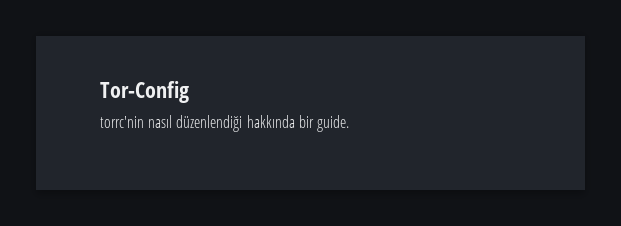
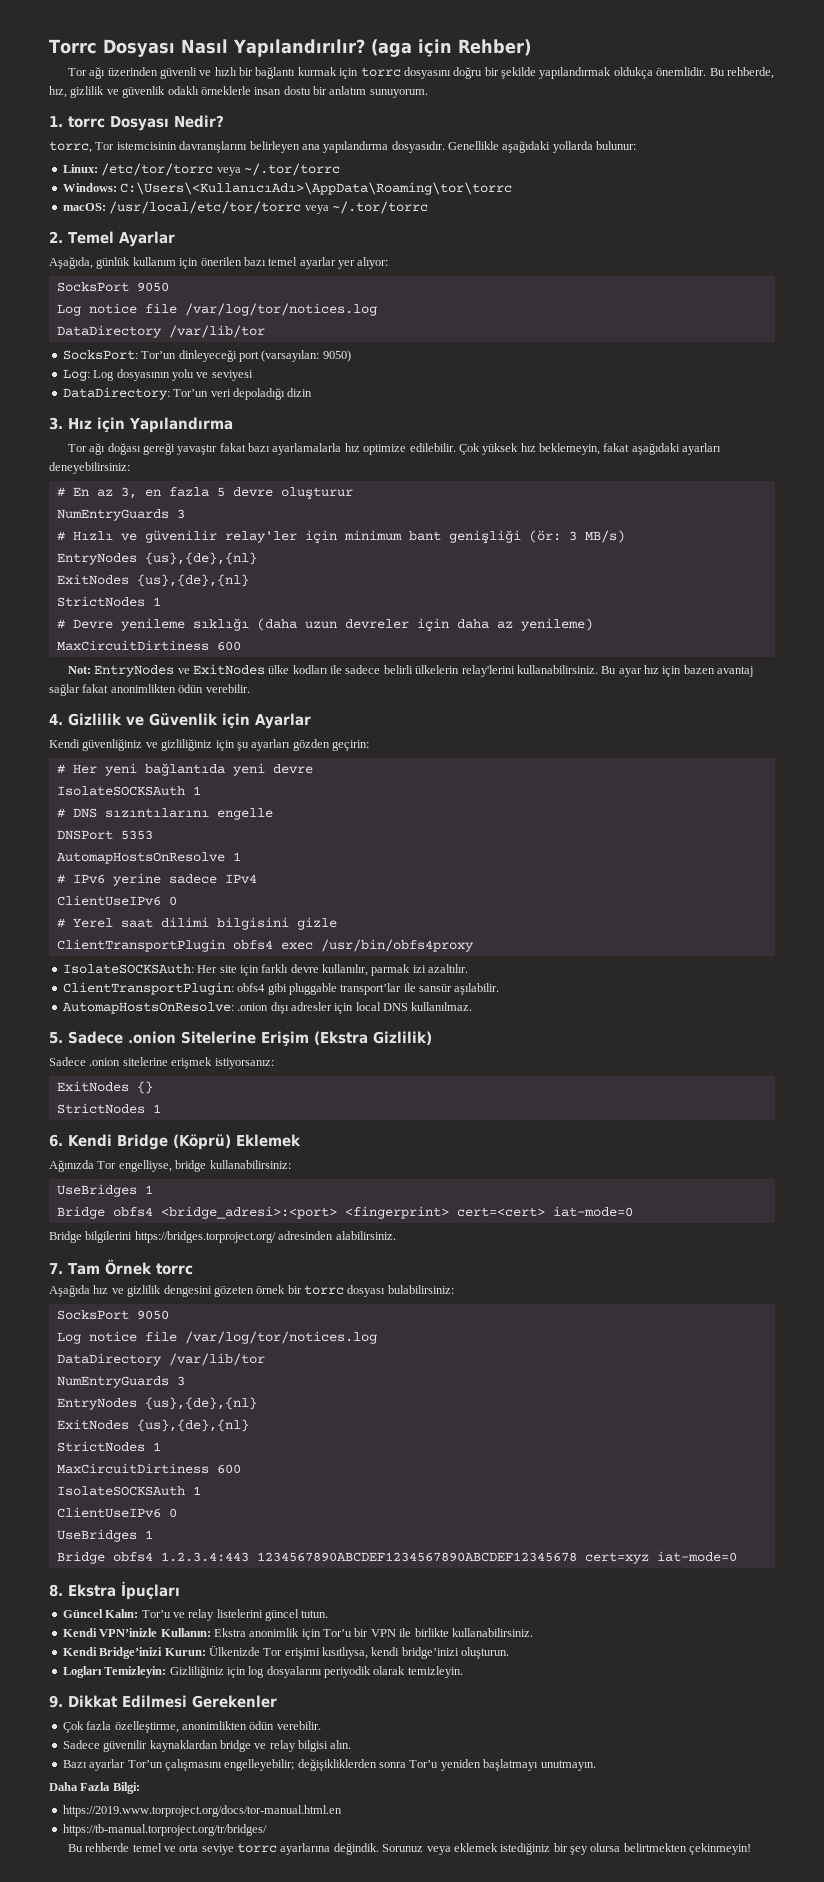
[100,81,189,103] [100,115,349,132] Tor-Config // torrc'nin nasıl düzenlendiği hakkında bir guide. -> [49,39,531,57] [67,67,774,79] [49,86,428,98] [49,115,224,131] [49,141,637,153] [62,163,340,176] [62,182,513,195] [62,201,428,214] [49,231,175,247] [49,257,389,269] [56,282,169,292] [56,303,377,316] [56,325,265,338] [62,350,351,362] [62,369,253,381] [62,387,313,400] [49,417,233,433] [67,443,722,455] [49,462,130,474] [56,487,353,500] [56,509,185,521] [56,530,625,544] [56,552,257,565] [56,574,249,587] [56,596,161,607] [56,618,593,632] [56,640,241,651] [67,664,754,677] [49,684,250,696] [49,713,311,729] [49,739,369,751] [56,763,313,776] [56,786,201,796] [56,808,273,820] [56,830,153,840] [56,852,241,864] [56,873,257,886] [56,895,177,906] [56,917,337,930] [56,939,474,952] [62,964,469,976] [62,982,500,995] [62,1002,473,1014] [49,1031,432,1046] [49,1057,274,1069] [56,1081,153,1094] [56,1103,161,1114] [49,1134,301,1150] [49,1160,291,1172] [56,1184,153,1197] [56,1206,633,1219] [49,1231,396,1243] [49,1259,193,1275] [49,1285,454,1297] [56,1310,169,1320] [56,1331,377,1344] [56,1353,265,1366] [56,1376,185,1388] [56,1397,257,1410] [56,1419,249,1432] [56,1441,161,1452] [56,1463,241,1474] [56,1486,201,1496] [56,1507,177,1518] [56,1529,153,1542] [56,1551,737,1564] [49,1581,180,1600] [62,1609,329,1621] [62,1628,533,1640] [62,1646,510,1659] [62,1666,463,1678] [49,1695,277,1708] [62,1721,321,1733] [62,1740,352,1752] [62,1759,596,1771] [49,1782,140,1794] [62,1805,342,1817] [62,1824,267,1836] [67,1843,752,1855] Torrc Dosyası Nasıl Yapılandırılır? (aga için Rehber) // Tor ağı üzerinden güvenli ve hızlı bir bağlantı kurmak için torrc dosyasını doğru bir şekilde yapılandırmak oldukça önemlidir. Bu rehberde, hız, gizlilik ve güvenlik odaklı örneklerle insan dostu bir anlatım sunuyorum. // 1. torrc Dosyası Nedir? // torrc, Tor istemcisinin davranışlarını belirleyen ana yapılandırma dosyasıdır. Genellikle aşağıdaki yollarda bulunur: // Linux: /etc/tor/torrc veya ~/.tor/torrc // Windows: C:\Users\<KullanıcıAdı>\AppData\Roaming\tor\torrc // macOS: /usr/local/etc/tor/torrc veya ~/.tor/torrc // 2. Temel Ayarlar // Aşağıda, günlük kullanım için önerilen bazı temel ayarlar yer alıyor: // SocksPort 9050 // Log notice file /var/log/tor/notices.log // DataDirectory /var/lib/tor // SocksPort: Tor’un dinleyeceği port (varsayılan: 9050) // Log: Log dosyasının yolu ve seviyesi // DataDirectory: Tor’un veri depoladığı dizin // 3. Hız için Yapılandırma // Tor ağı doğası gereği yavaştır fakat bazı ayarlamalarla hız optimize edilebilir. Çok yüksek hız beklemeyin, fakat aşağıdaki ayarları deneyebilirsiniz: // # En az 3, en fazla 5 devre oluşturur // NumEntryGuards 3 // # Hızlı ve güvenilir relay'ler için minimum bant genişliği (ör: 3 MB/s) // EntryNodes {us},{de},{nl} // ExitNodes {us},{de},{nl} // StrictNodes 1 // # Devre yenileme sıklığı (daha uzun devreler için daha az yenileme) // MaxCircuitDirtiness 600 // Not: EntryNodes ve ExitNodes ülke kodları ile sadece belirli ülkelerin relay'lerini kullanabilirsiniz. Bu ayar hız için bazen avantaj sağlar fakat anonimlikten ödün verebilir. // 4. Gizlilik ve Güvenlik için Ayarlar // Kendi güvenliğiniz ve gizliliğiniz için şu ayarları gözden geçirin: // # Her yeni bağlantıda yeni devre // IsolateSOCKSAuth 1 // # DNS sızıntılarını engelle // DNSPort 5353 // AutomapHostsOnResolve 1 // # IPv6 yerine sadece IPv4 // ClientUseIPv6 0 // # Yerel saat dilimi bilgisini gizle // ClientTransportPlugin obfs4 exec /usr/bin/obfs4proxy // IsolateSOCKSAuth: Her site için farklı devre kullanılır, parmak izi azaltılır. // ClientTransportPlugin: obfs4 gibi pluggable transport’lar ile sansür aşılabilir. // AutomapHostsOnResolve: .onion dışı adresler için local DNS kullanılmaz. // 5. Sadece .onion Sitelerine Erişim (Ekstra Gizlilik) // Sadece .onion sitelerine erişmek istiyorsanız: // ExitNodes {} // StrictNodes 1 // 6. Kendi Bridge (Köprü) Eklemek // Ağınızda Tor engelliyse, bridge kullanabilirsiniz: // UseBridges 1 // Bridge obfs4 <bridge_adresi>:<port> <fingerprint> cert=<cert> iat-mode=0 // Bridge bilgilerini https://bridges.torproject.org/ adresinden alabilirsiniz. // 7. Tam Örnek torrc // Aşağıda hız ve gizlilik dengesini gözeten örnek bir torrc dosyası bulabilirsiniz: // SocksPort 9050 // Log notice file /var/log/tor/notices.log // DataDirectory /var/lib/tor // NumEntryGuards 3 // EntryNodes {us},{de},{nl} // ExitNodes {us},{de},{nl} // StrictNodes 1 // MaxCircuitDirtiness 600 // IsolateSOCKSAuth 1 // ClientUseIPv6 0 // UseBridges 1 // Bridge obfs4 1.2.3.4:443 1234567890ABCDEF1234567890ABCDEF12345678 cert=xyz iat-mode=0 // 8. Ekstra İpuçları // Güncel Kalın: Tor’u ve relay listelerini güncel tutun. // Kendi VPN’inizle Kullanın: Ekstra anonimlik için Tor’u bir VPN ile birlikte kullanabilirsiniz. // Kendi Bridge’inizi Kurun: Ülkenizde Tor erişimi kısıtlıysa, kendi bridge’inizi oluşturun. // Logları Temizleyin: Gizliliğiniz için log dosyalarını periyodik olarak temizleyin. // 9. Dikkat Edilmesi Gerekenler // Çok fazla özelleştirme, anonimlikten ödün verebilir. // Sadece güvenilir kaynaklardan bridge ve relay bilgisi alın. // Bazı ayarlar Tor’un çalışmasını engelleyebilir; değişikliklerden sonra Tor’u yeniden başlatmayı unutmayın. // Daha Fazla Bilgi: // https://2019.www.torproject.org/docs/tor-manual.html.en // https://tb-manual.torproject.org/tr/bridges/ // Bu rehberde temel ve orta seviye torrc ayarlarına değindik. Sorunuz veya eklemek istediğiniz bir şey olursa belirtmekten çekinmeyin!

